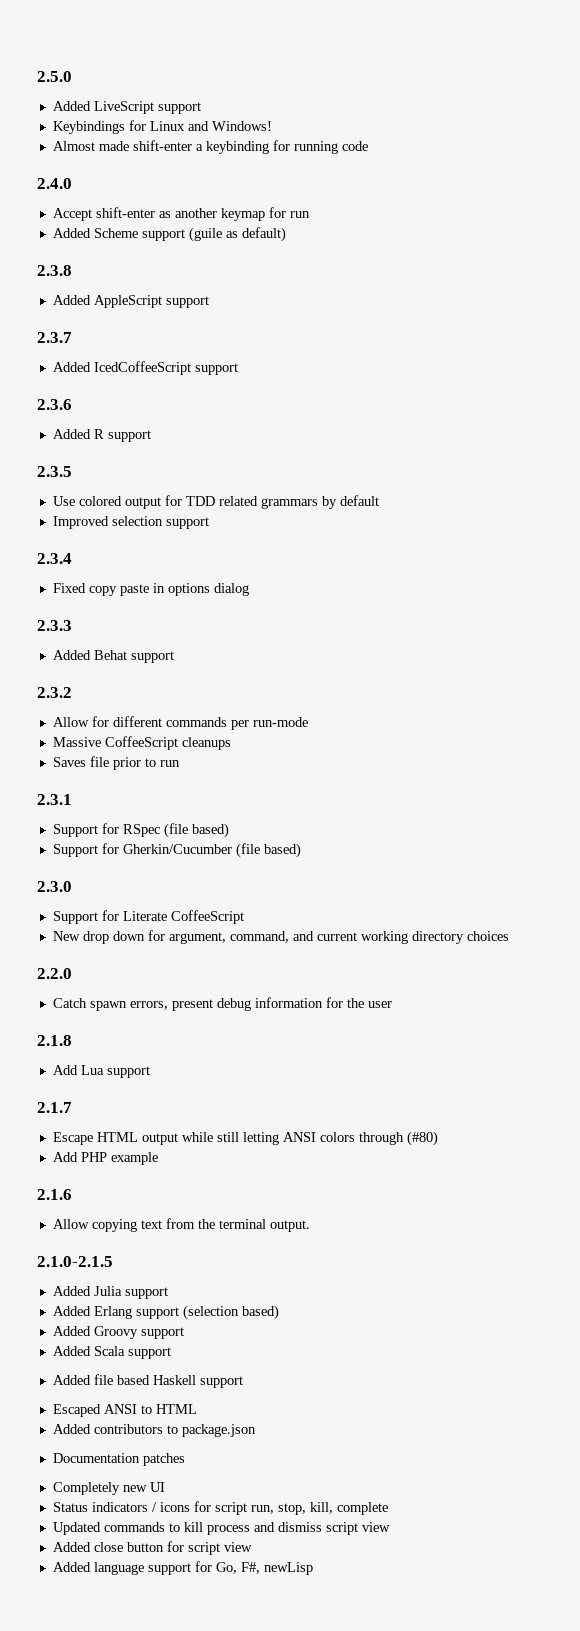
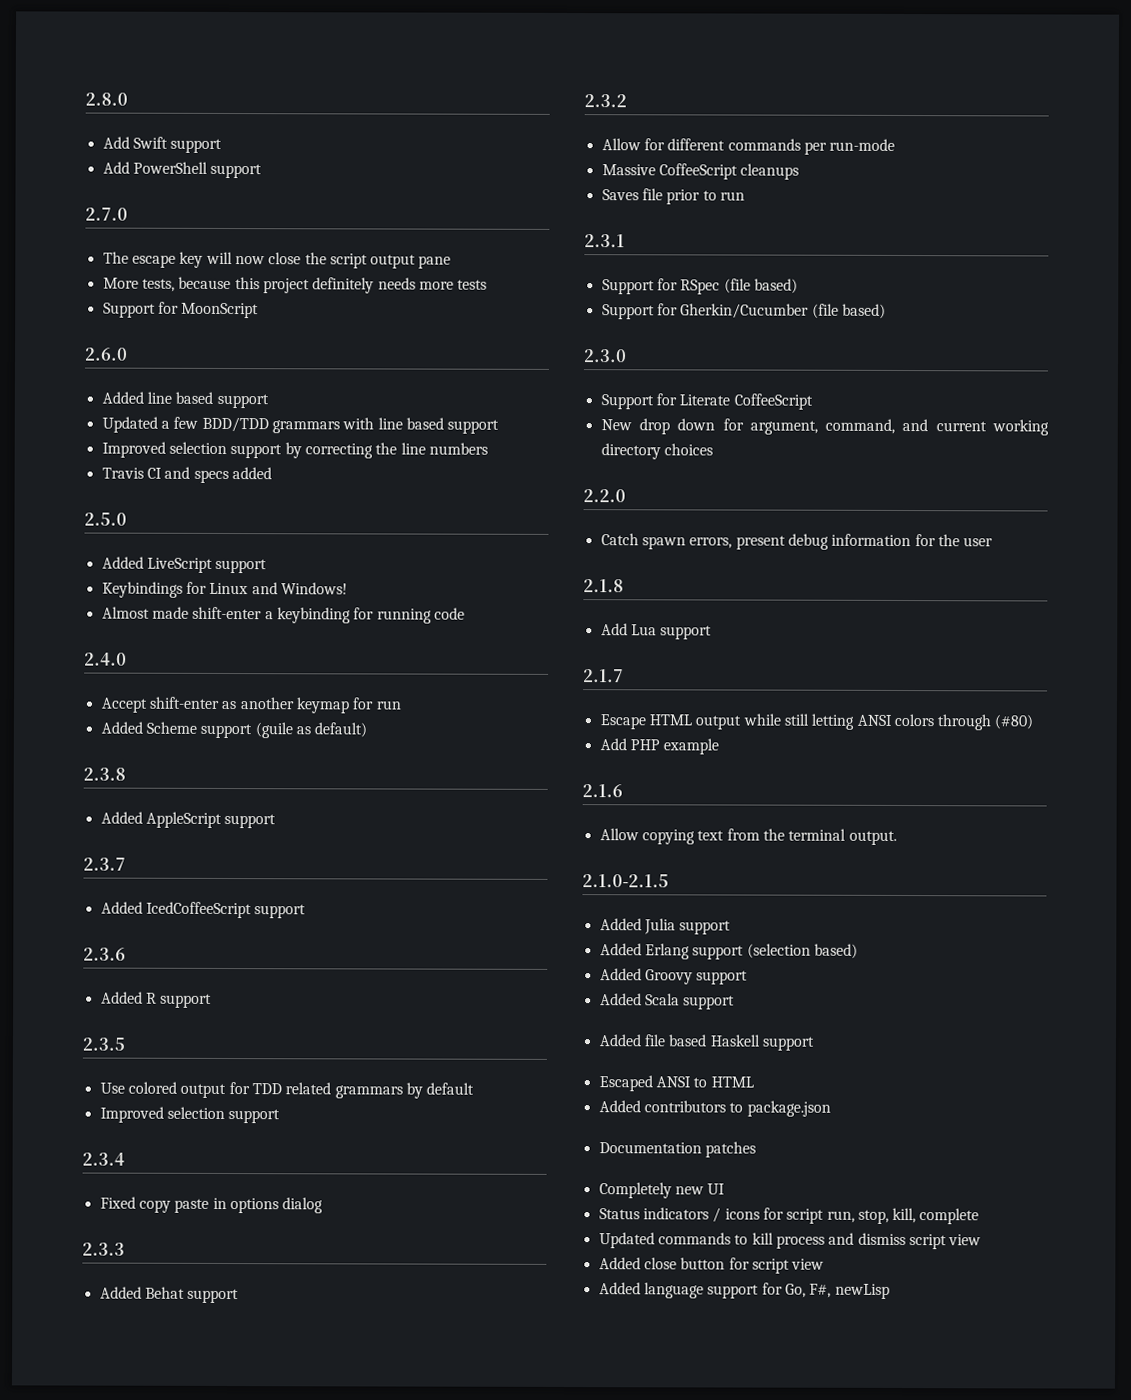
(37, 76) none -> [85,92,128,106] [102,136,223,153] [102,161,263,179] [85,207,128,221] [102,251,452,269] [102,276,488,294] [102,301,260,319] [85,347,128,361] [101,391,269,409] [101,416,500,434] [101,441,488,459] [101,466,272,483] 2.8.0 // Add Swift support // Add PowerShell support // 2.7.0 // The escape key will now close the script output pane // More tests, because this project definitely needs more tests // Support for MoonScript // 2.6.0 // Added line based support // Updated a few BDD/TDD grammars with line based support // Improved selection support by correcting the line numbers // Travis CI and specs added //

